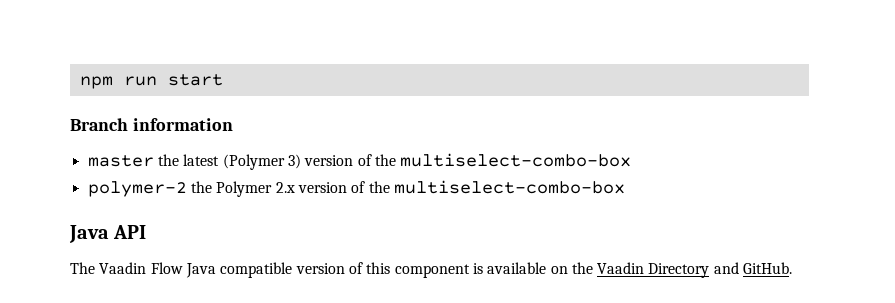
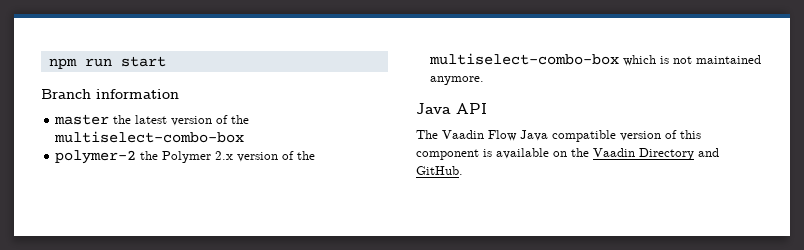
[222,154,301,170] (Polymer 3) -> (168, 119) none
(625, 187) none -> [623,55,762,66] [430,76,485,85] which is not maintained anymore.

